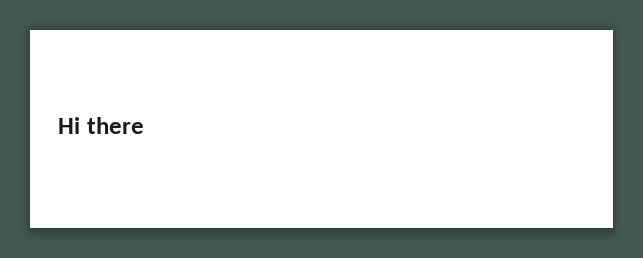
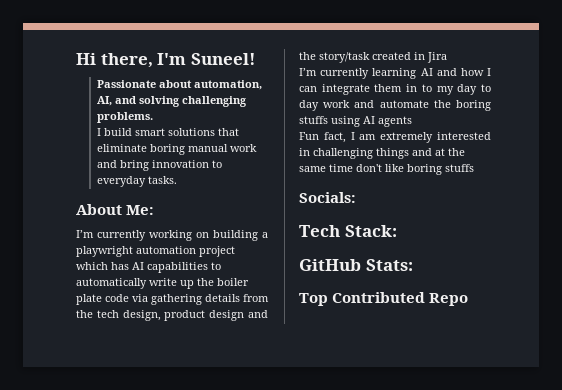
[86,117,144,134] there -> [100,53,256,68] [96,80,262,90] [96,96,247,107] [96,112,153,123] [96,128,239,136] [96,144,257,155] [96,160,222,171] [96,176,177,187] [76,204,155,215] [76,230,268,241] [76,246,235,257] [76,262,221,273] [76,278,249,289] [76,294,269,305] [76,310,268,321] [299,52,447,63] [299,68,491,79] [299,84,491,95] [299,100,491,111] [299,116,412,127] [299,132,491,143] [299,148,465,159] [299,164,474,175] [299,192,356,203] [299,225,397,237] [299,259,413,271] [299,292,469,306] there, I'm Suneel! // Passionate about automation, AI, and solving challenging problems. // I build smart solutions that eliminate boring manual work and bring innovation to everyday tasks. // About Me: // I’m currently working on building a playwright automation project which has AI capabilities to automatically write up the boiler plate code via gathering details from the tech design, product design and the story/task created in Jira // I’m currently learning AI and how I can integrate them in to my day to day work and automate the boring stuffs using AI agents // Fun fact, I am extremely interested in challenging things and at the same time don't like boring stuffs // Socials: // Tech Stack: // GitHub Stats: // Top Contributed Repo

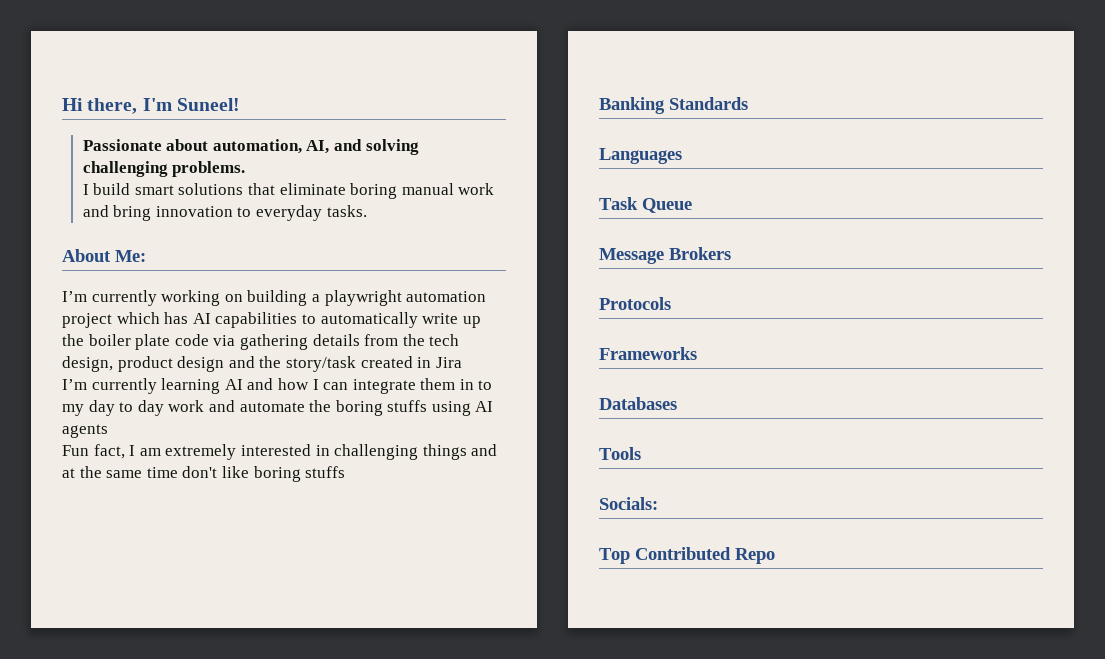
[299,192,356,203] [299,225,397,237] [299,259,413,271] Socials: // Tech Stack: // GitHub Stats: -> [599,97,748,114] [599,148,682,164] [599,197,692,213] [599,247,731,264] [599,297,671,310] [599,347,697,360] [599,397,677,410] [599,447,641,460] [599,497,658,510] Banking Standards // Languages // Task Queue // Message Brokers // Protocols // Frameworks // Databases // Tools // Socials:

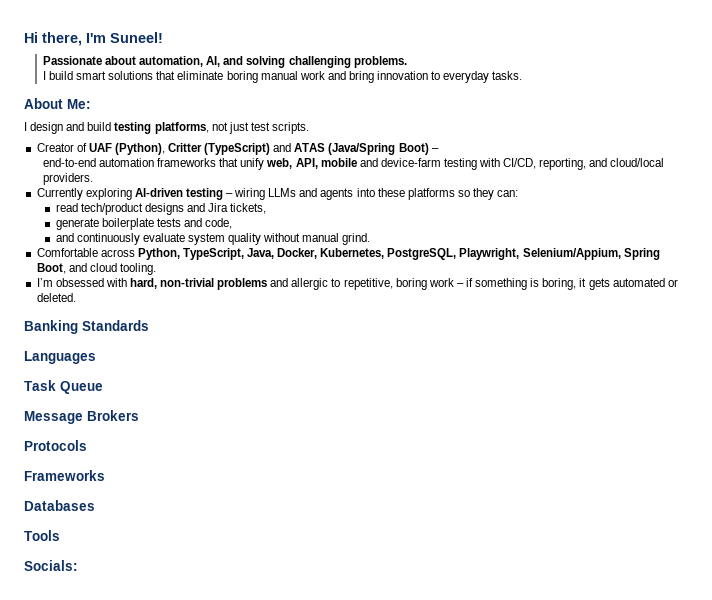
[62,290,487,306] [62,312,481,328] [62,334,460,350] [62,356,462,372] [62,378,493,394] [62,400,494,416] [62,424,108,438] [62,444,498,460] [62,466,346,482] I’m currently working on building a playwright automation project which has AI capabilities to automatically write up the boiler plate code via gathering details from the tech design, product design and the story/task created in Jira // I’m currently learning AI and how I can integrate them in to my day to day work and automate the boring stuffs using AI agents // Fun fact, I am extremely interested in challenging things and at the same time don't like boring stuffs -> [24,122,309,134] [36,143,439,155] [42,158,665,170] [42,173,93,185] [36,188,519,200] [55,203,267,215] [55,218,232,230] [55,233,371,245] [36,248,660,260] [36,263,156,275] [36,278,678,290] [36,293,76,302] I design and build testing platforms, not just test scripts. // Creator of UAF (Python), Critter (TypeScript) and ATAS (Java/Spring Boot) – // end-to-end automation frameworks that unify web, API, mobile and device-farm testing with CI/CD, reporting, and cloud/local providers. // Currently exploring AI-driven testing – wiring LLMs and agents into these platforms so they can: // read tech/product designs and Jira tickets, // generate boilerplate tests and code, // and continuously evaluate system quality without manual grind. // Comfortable across Python, TypeScript, Java, Docker, Kubernetes, PostgreSQL, Playwright, Selenium/Appium, Spring Boot, and cloud tooling. // I’m obsessed with hard, non-trivial problems and allergic to repetitive, boring work – if something is boring, it gets automated or deleted.
[599,547,775,564] // Top Contributed Repo -> (78, 565) none

